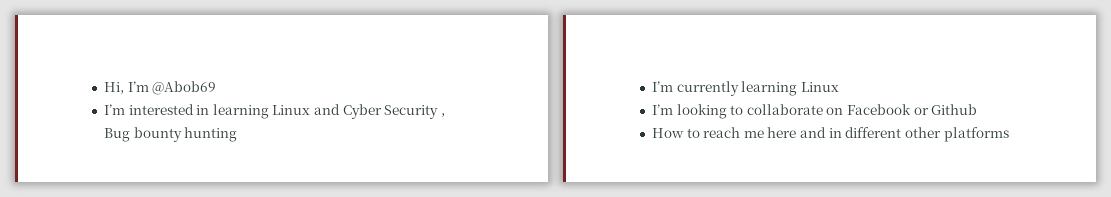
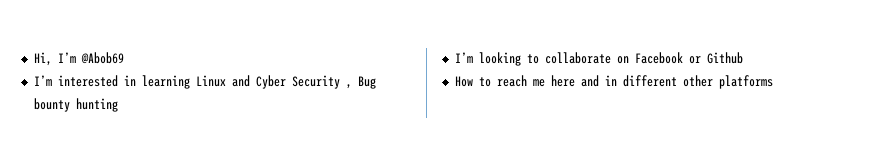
[651,81,839,96] // I’m currently learning Linux -> (118, 105) none

